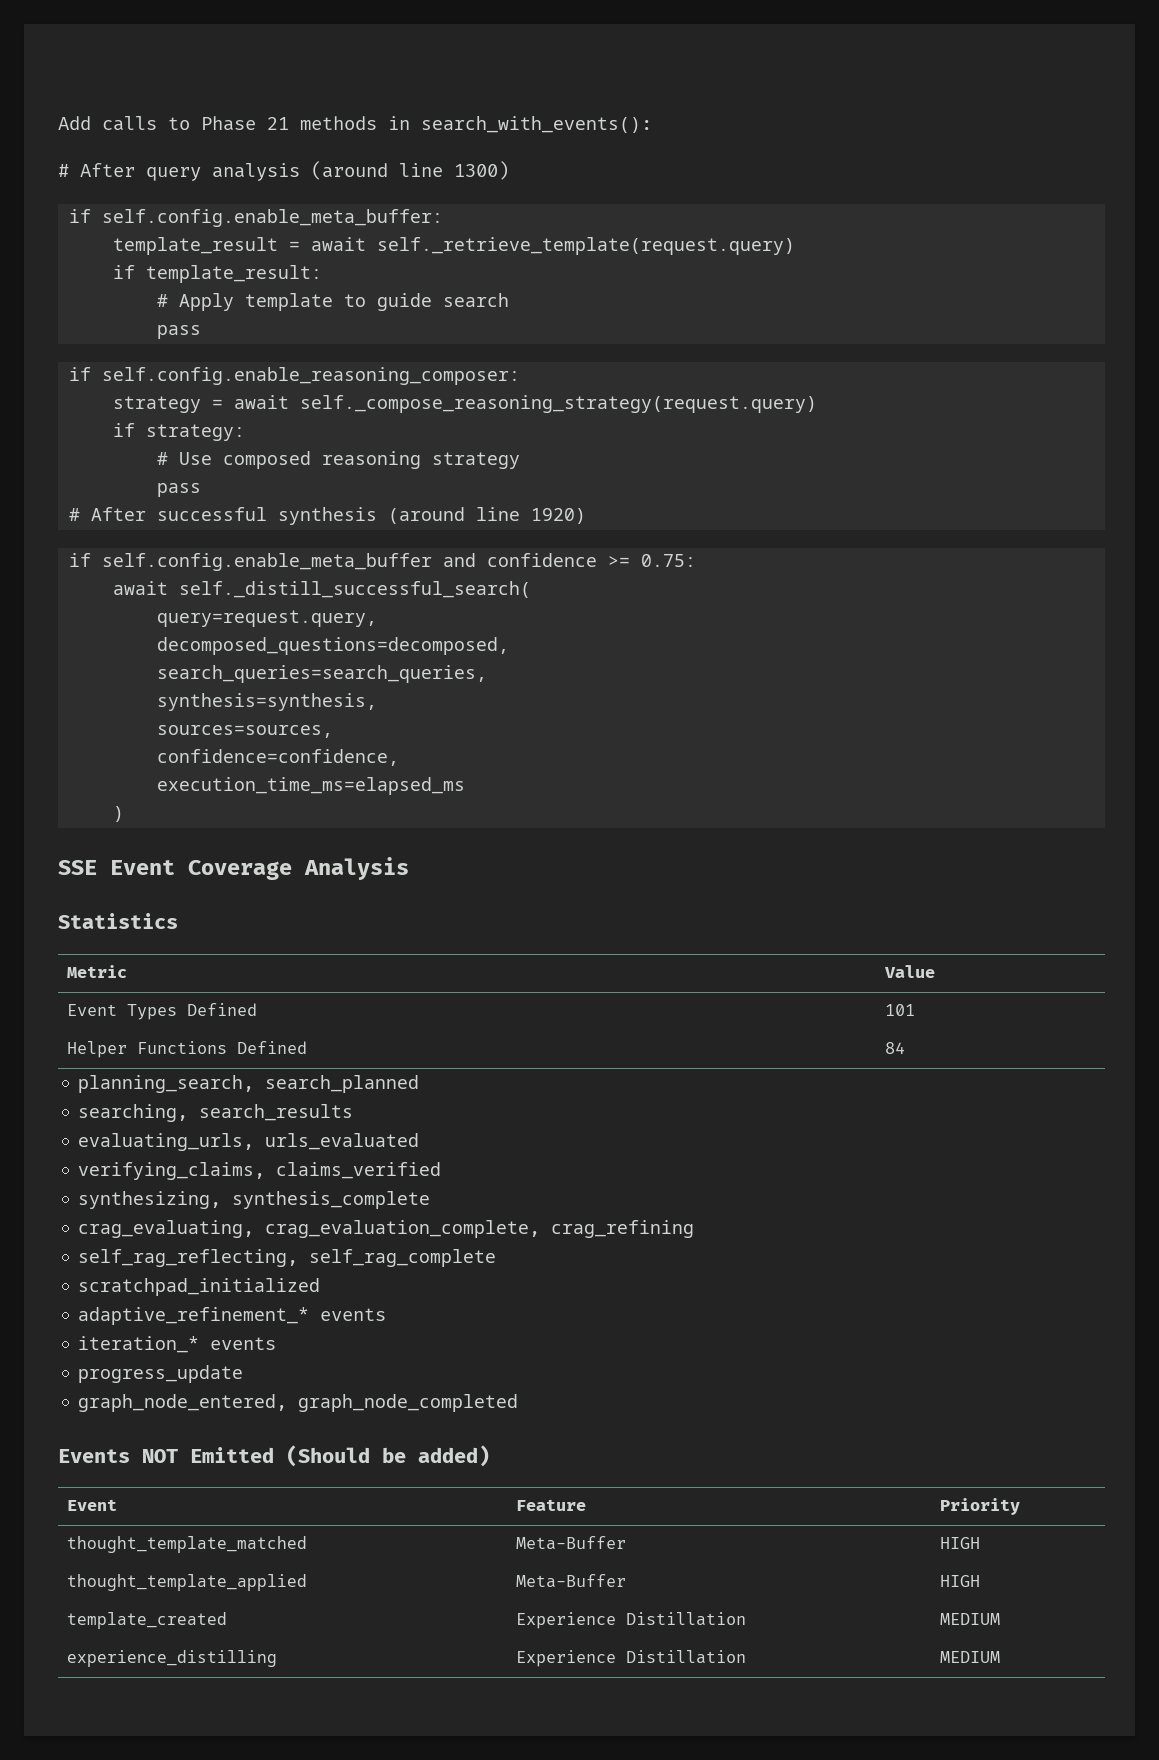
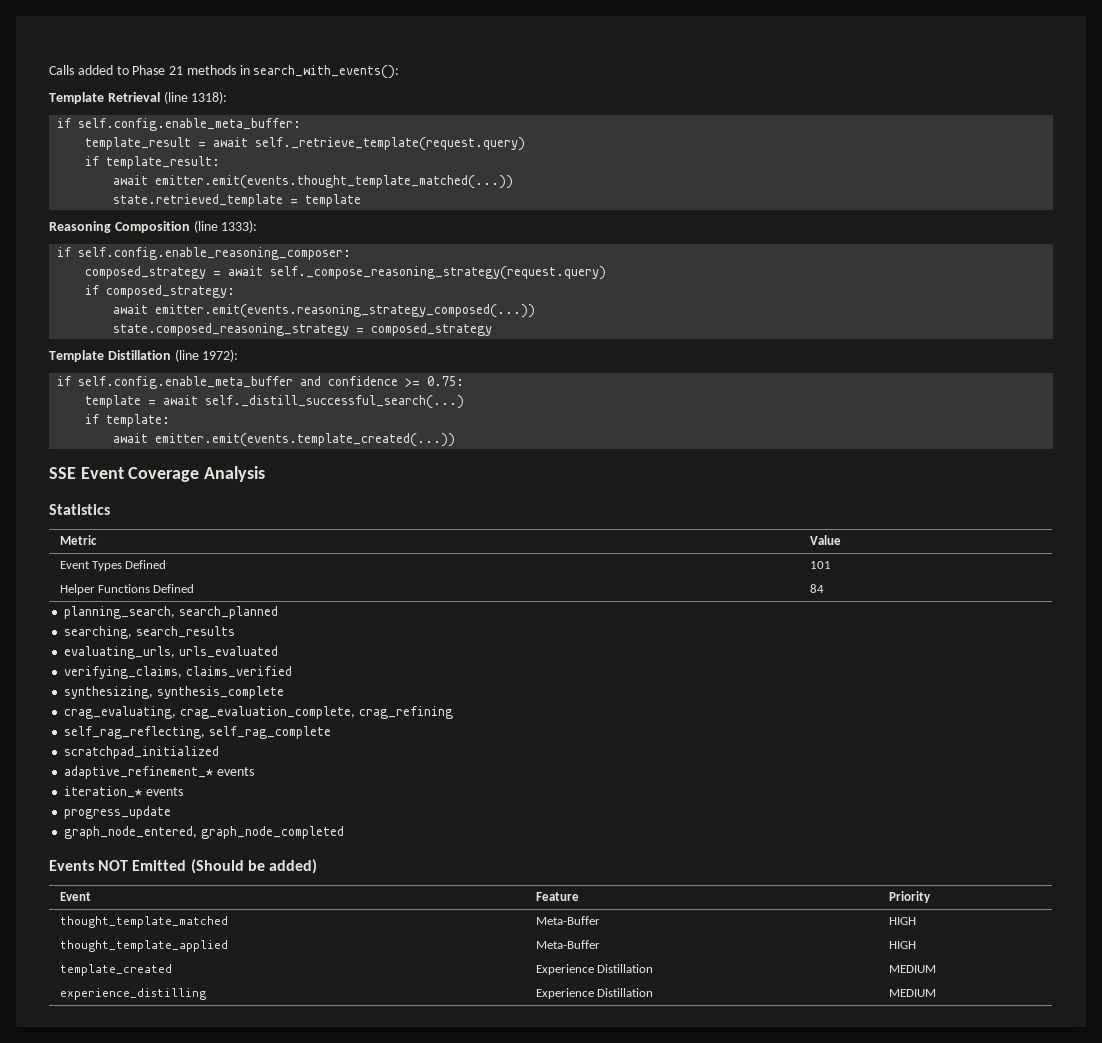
[58,116,157,131] Add calls -> [49,65,113,75] Calls added
[58,161,509,181] # After query analysis (around line 1300) -> [49,91,228,104] Template Retrieval (line 1318):
[157,293,510,311] [157,325,202,339] # Apply template to guide search // pass -> [113,175,514,189] [113,194,362,207] [49,220,258,233] await emitter.emit(events.thought_template_matched(...)) // state.retrieved_template = template // Reasoning Composition (line 1333):
[113,396,202,413] strategy -> [85,266,207,279] composed_strategy
[146,424,246,441] [157,451,521,469] [157,483,202,497] [69,507,587,525] strategy: // # Use composed reasoning strategy // pass // # After successful synthesis (around line 1920) -> [106,285,236,298] [113,304,536,318] [113,323,493,336] [49,349,239,362] composed_strategy: // await emitter.emit(events.reasoning_strategy_composed(...)) // state.composed_reasoning_strategy = composed_strategy // Template Distillation (line 1972):
[113,581,532,598] [157,610,378,627] [157,637,510,655] [157,665,488,683] [157,693,378,711] [157,725,334,738] [157,749,400,766] [157,777,466,795] [113,806,125,822] await self._distill_successful_search( // query=request.query, // decomposed_questions=decomposed, // search_queries=search_queries, // synthesis=synthesis, // sources=sources, // confidence=confidence, // execution_time_ms=elapsed_ms // ) -> [85,395,465,409] [85,414,171,427] [113,433,456,447] template = await self._distill_successful_search(...) // if template: // await emitter.emit(events.template_created(...))

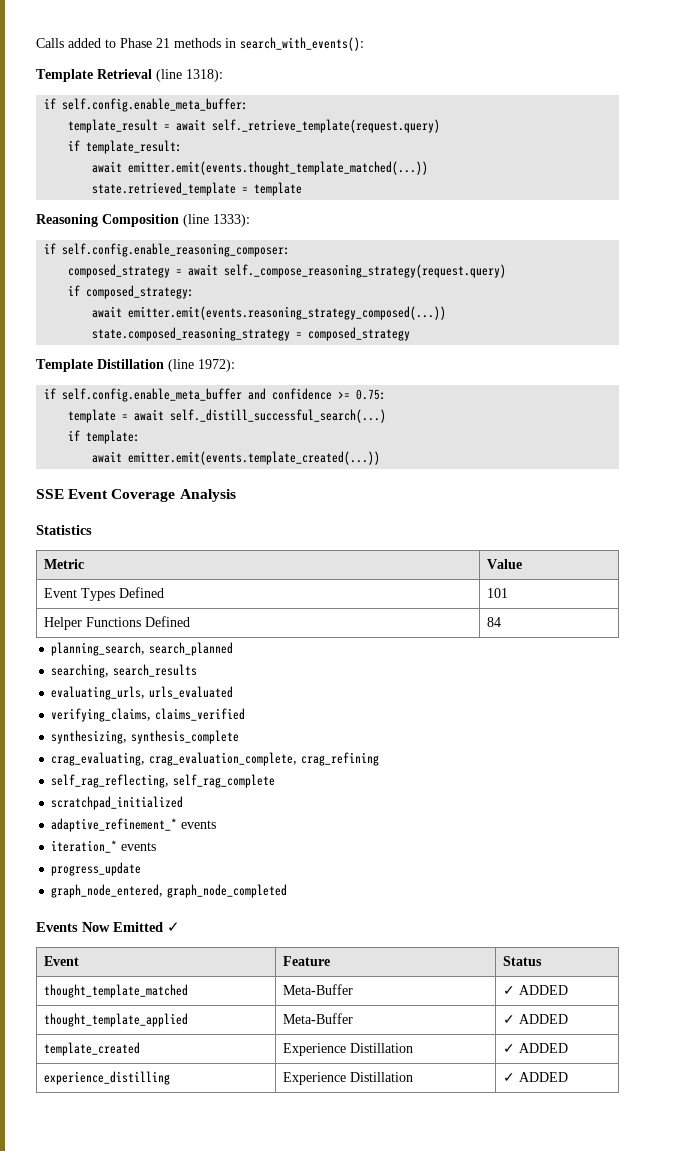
[98,859,317,874] NOT Emitted (Should be added) -> [82,922,180,932] Now Emitted ✓
[888,891,931,903] Priority -> [502,956,542,966] Status
[888,917,916,925] HIGH -> [502,985,568,995] ✓ ADDED
[888,941,916,949] HIGH -> [502,1014,568,1024] ✓ ADDED
[888,965,936,973] MEDIUM -> [502,1043,568,1053] ✓ ADDED
[888,989,936,997] MEDIUM -> [502,1072,568,1082] ✓ ADDED

